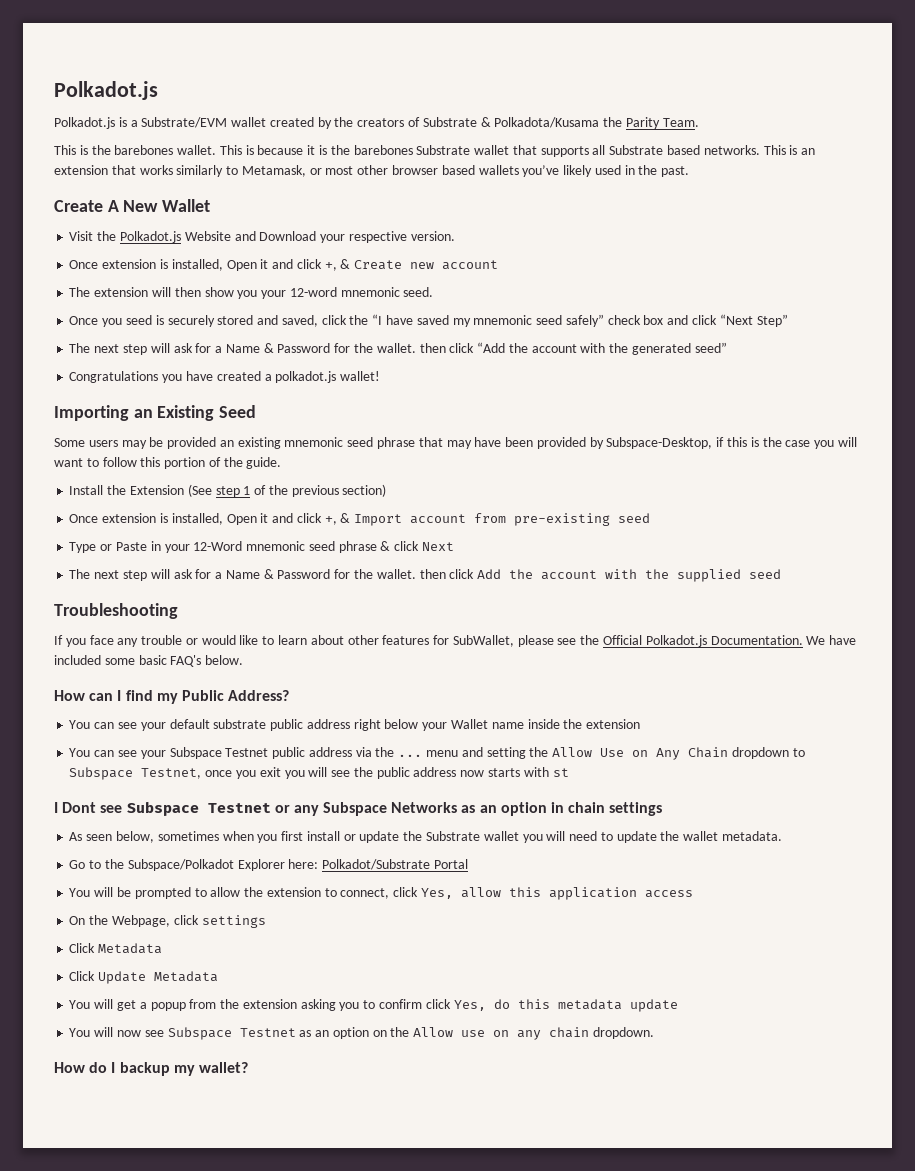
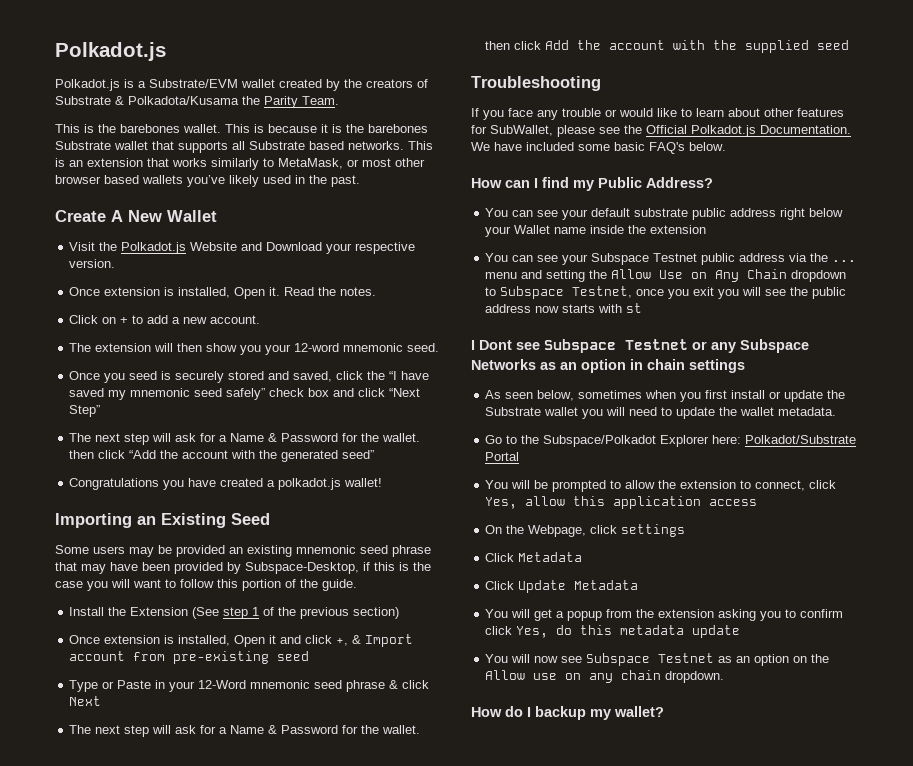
[241,165,306,177] Metamask, -> [278,158,343,169] MetaMask,
[260,259,499,271] it and click +, & Create new account -> [269,287,377,296] [69,315,261,324] it. Read the notes. // Click on + to add a new account.

